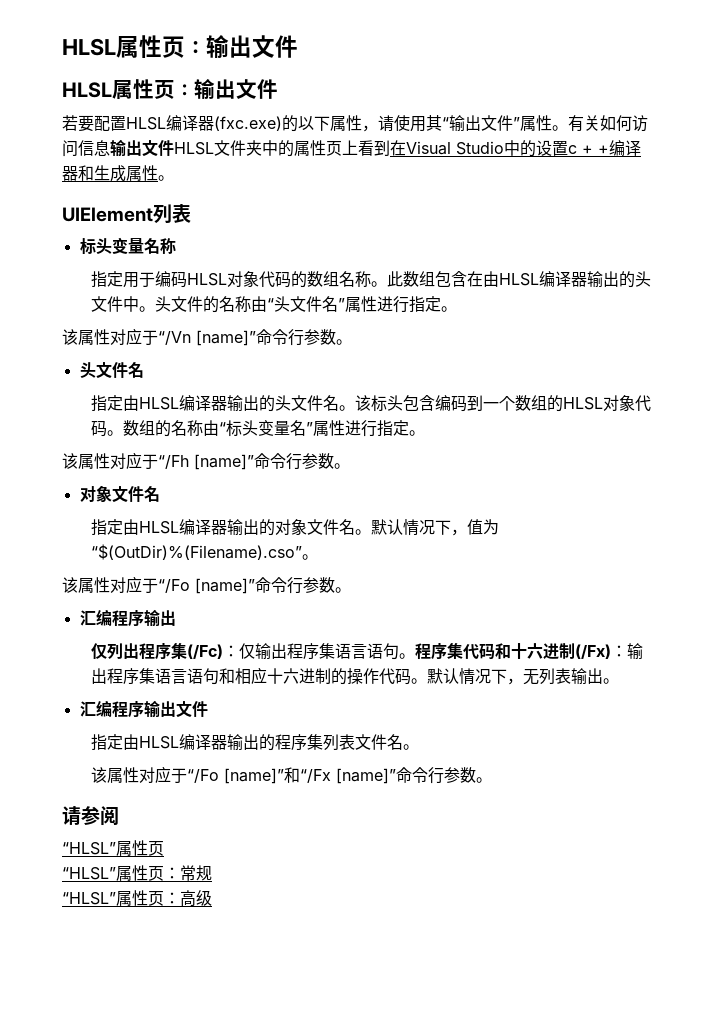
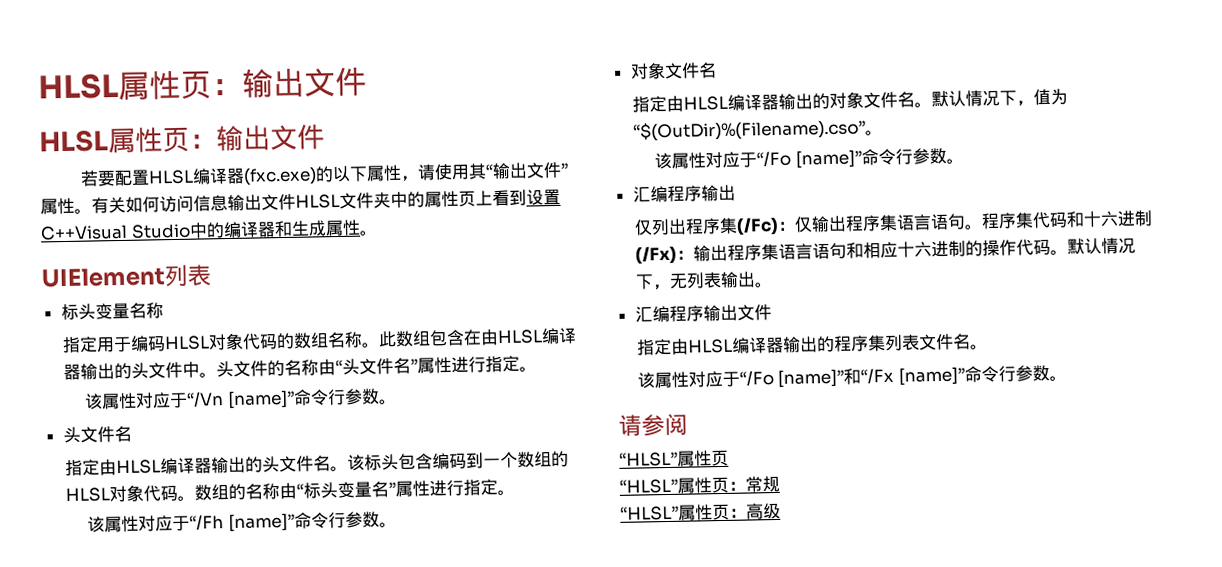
[390,140,609,157] 在Visual Studio中的设置c + + -> [526,188,561,206] [40,222,225,241] 设置C++Visual Studio中的

